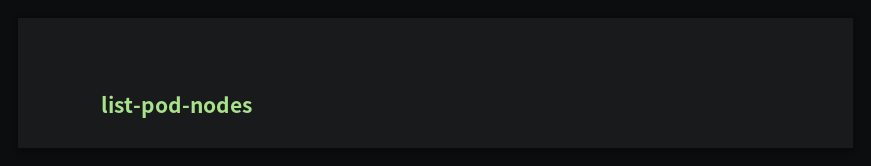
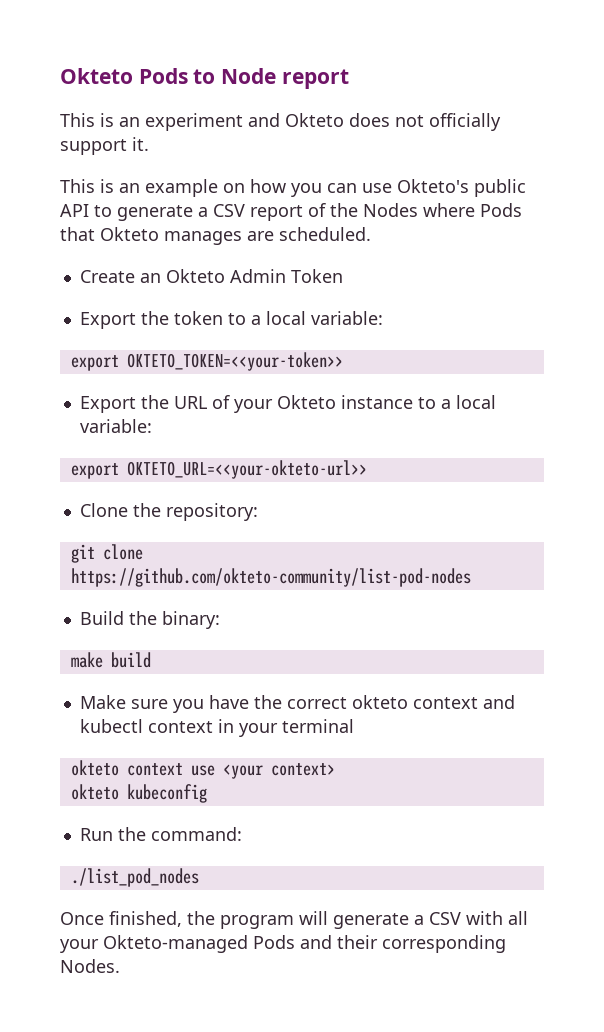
[101,95,252,118] list-pod-nodes -> [60,68,349,89] [60,113,501,131] [60,137,149,155] [60,179,526,197] [60,203,522,221] [60,227,371,245] [79,269,343,283] [79,311,383,329] [70,352,343,371] [79,395,496,413] [79,419,152,433] [70,460,367,479] [79,503,258,521] [70,544,143,563] [70,568,471,587] [79,611,220,629] [70,652,151,668] [79,695,515,713] [79,719,354,737] [70,760,335,779] [70,784,207,803] [79,827,242,841] [70,868,199,887] [60,911,528,929] [60,935,506,953] [60,959,120,973] Okteto Pods to Node report // This is an experiment and Okteto does not officially support it. // This is an example on how you can use Okteto's public API to generate a CSV report of the Nodes where Pods that Okteto manages are scheduled. // Create an Okteto Admin Token // Export the token to a local variable: // export OKTETO_TOKEN=<<your-token>> // Export the URL of your Okteto instance to a local variable: // export OKTETO_URL=<<your-okteto-url>> // Clone the repository: // git clone https://github.com/okteto-community/list-pod-nodes // Build the binary: // make build // Make sure you have the correct okteto context and kubectl context in your terminal // okteto context use <your context> // okteto kubeconfig // Run the command: // ./list_pod_nodes // Once finished, the program will generate a CSV with all your Okteto-managed Pods and their corresponding Nodes.

